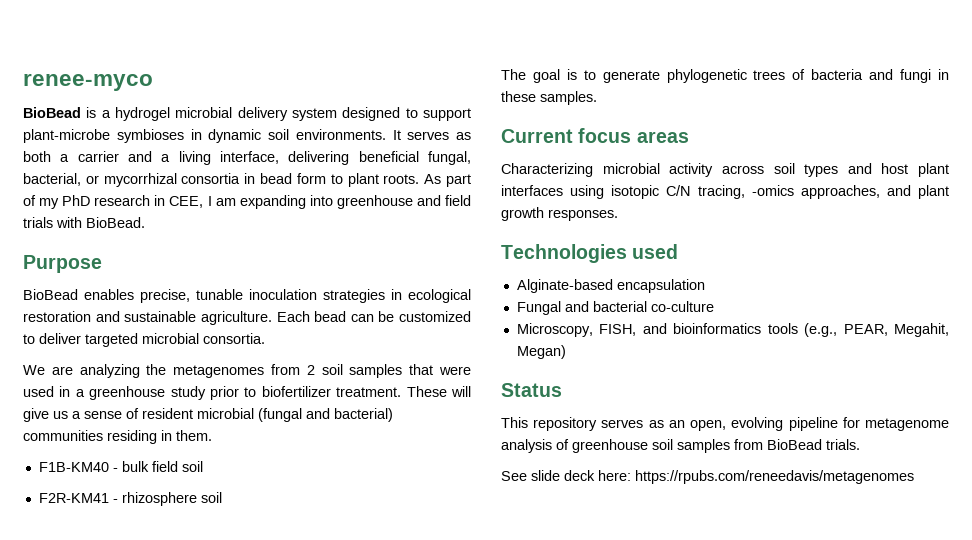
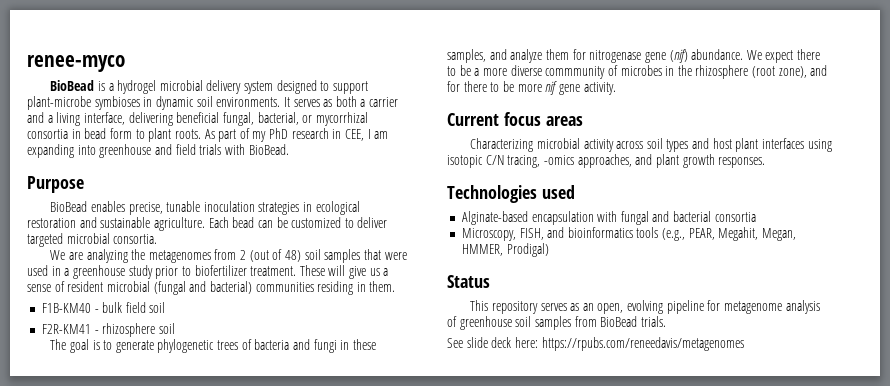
(315, 370) none -> [249,249,302,262] (out of 48)
[540,91,597,105] samples. -> [447,49,821,63] [447,65,828,79] [447,81,616,95] samples, and analyze them for nitrogenase gene (nif) abundance. We expect there to be a more diverse commmunity of microbes in the rhizosphere (root zone), and for there to be more nif gene activity.
[516,301,561,315] // Fungal -> [597,211,649,225] with fungal
[650,301,714,312] co-culture -> [714,212,756,222] consortia
[516,345,566,359] Megan) -> [762,228,797,241] [461,243,549,257] Megan, HMMER, Prodigal)

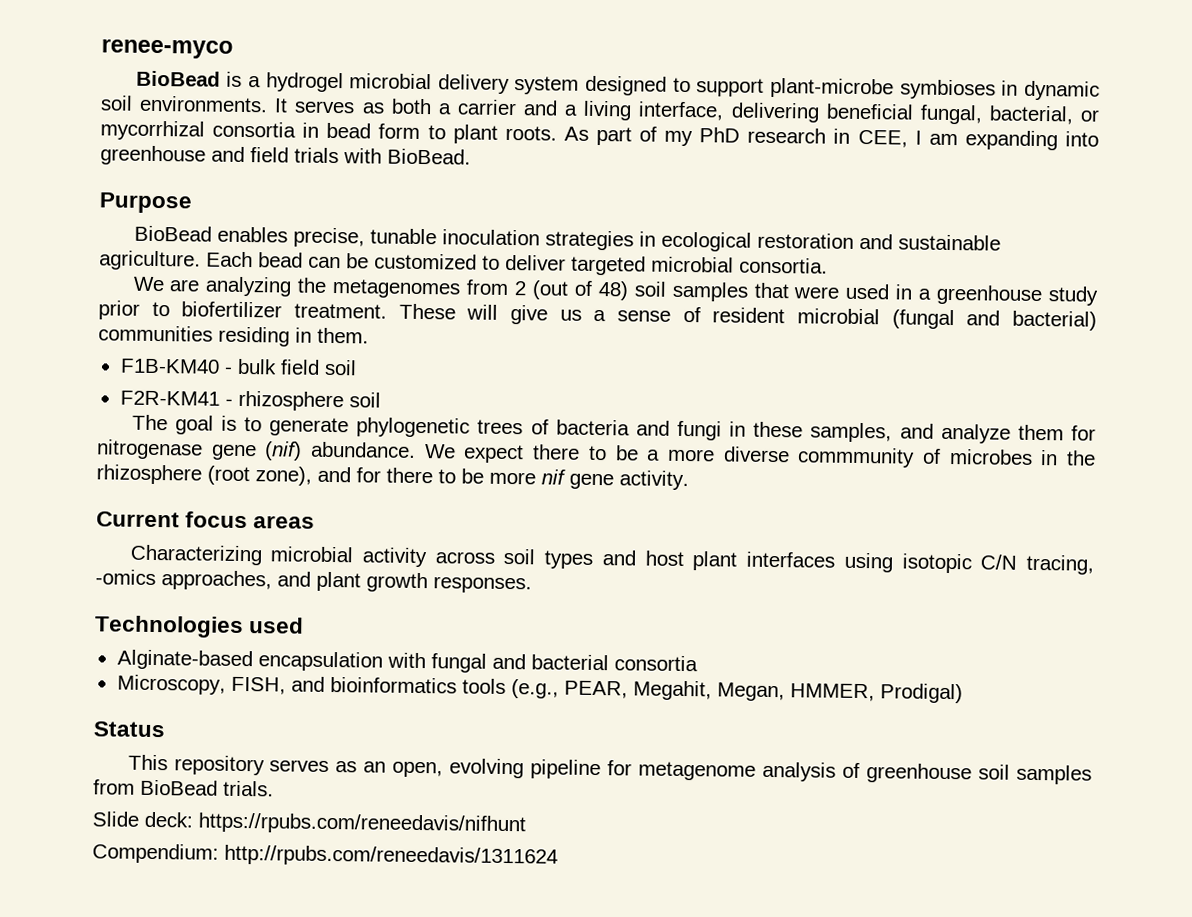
[447,337,744,351] See slide deck here: https://rpubs.com/reneedavis/metagenomes -> [92,811,526,836] [92,843,558,868] Slide deck: https://rpubs.com/reneedavis/nifhunt // Compendium: http://rpubs.com/reneedavis/1311624

